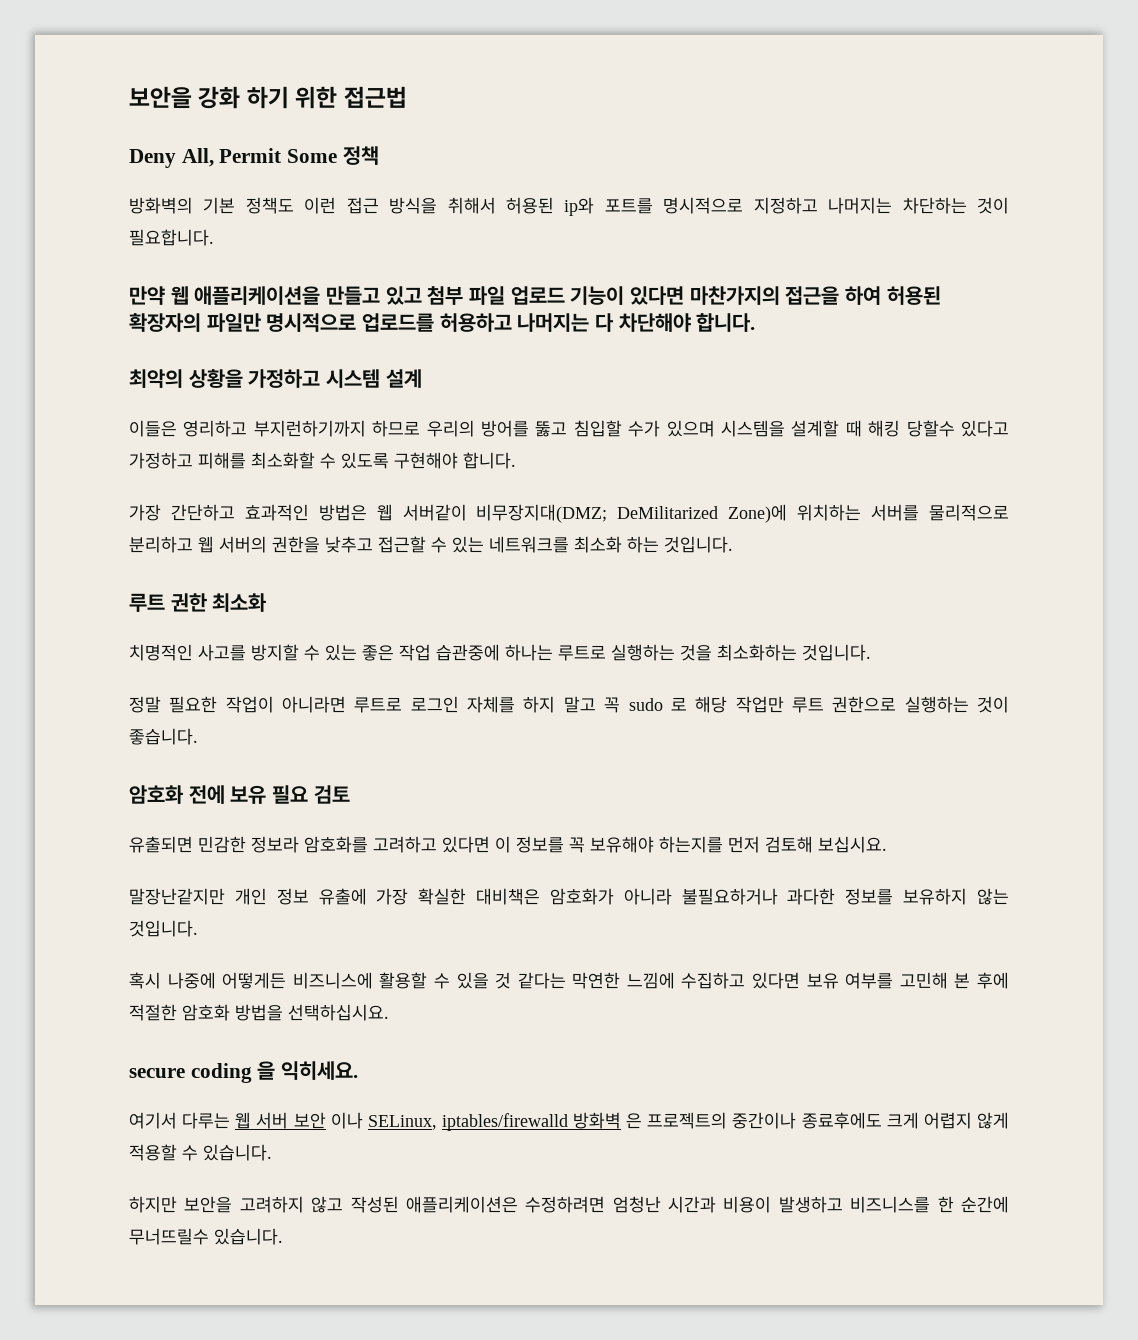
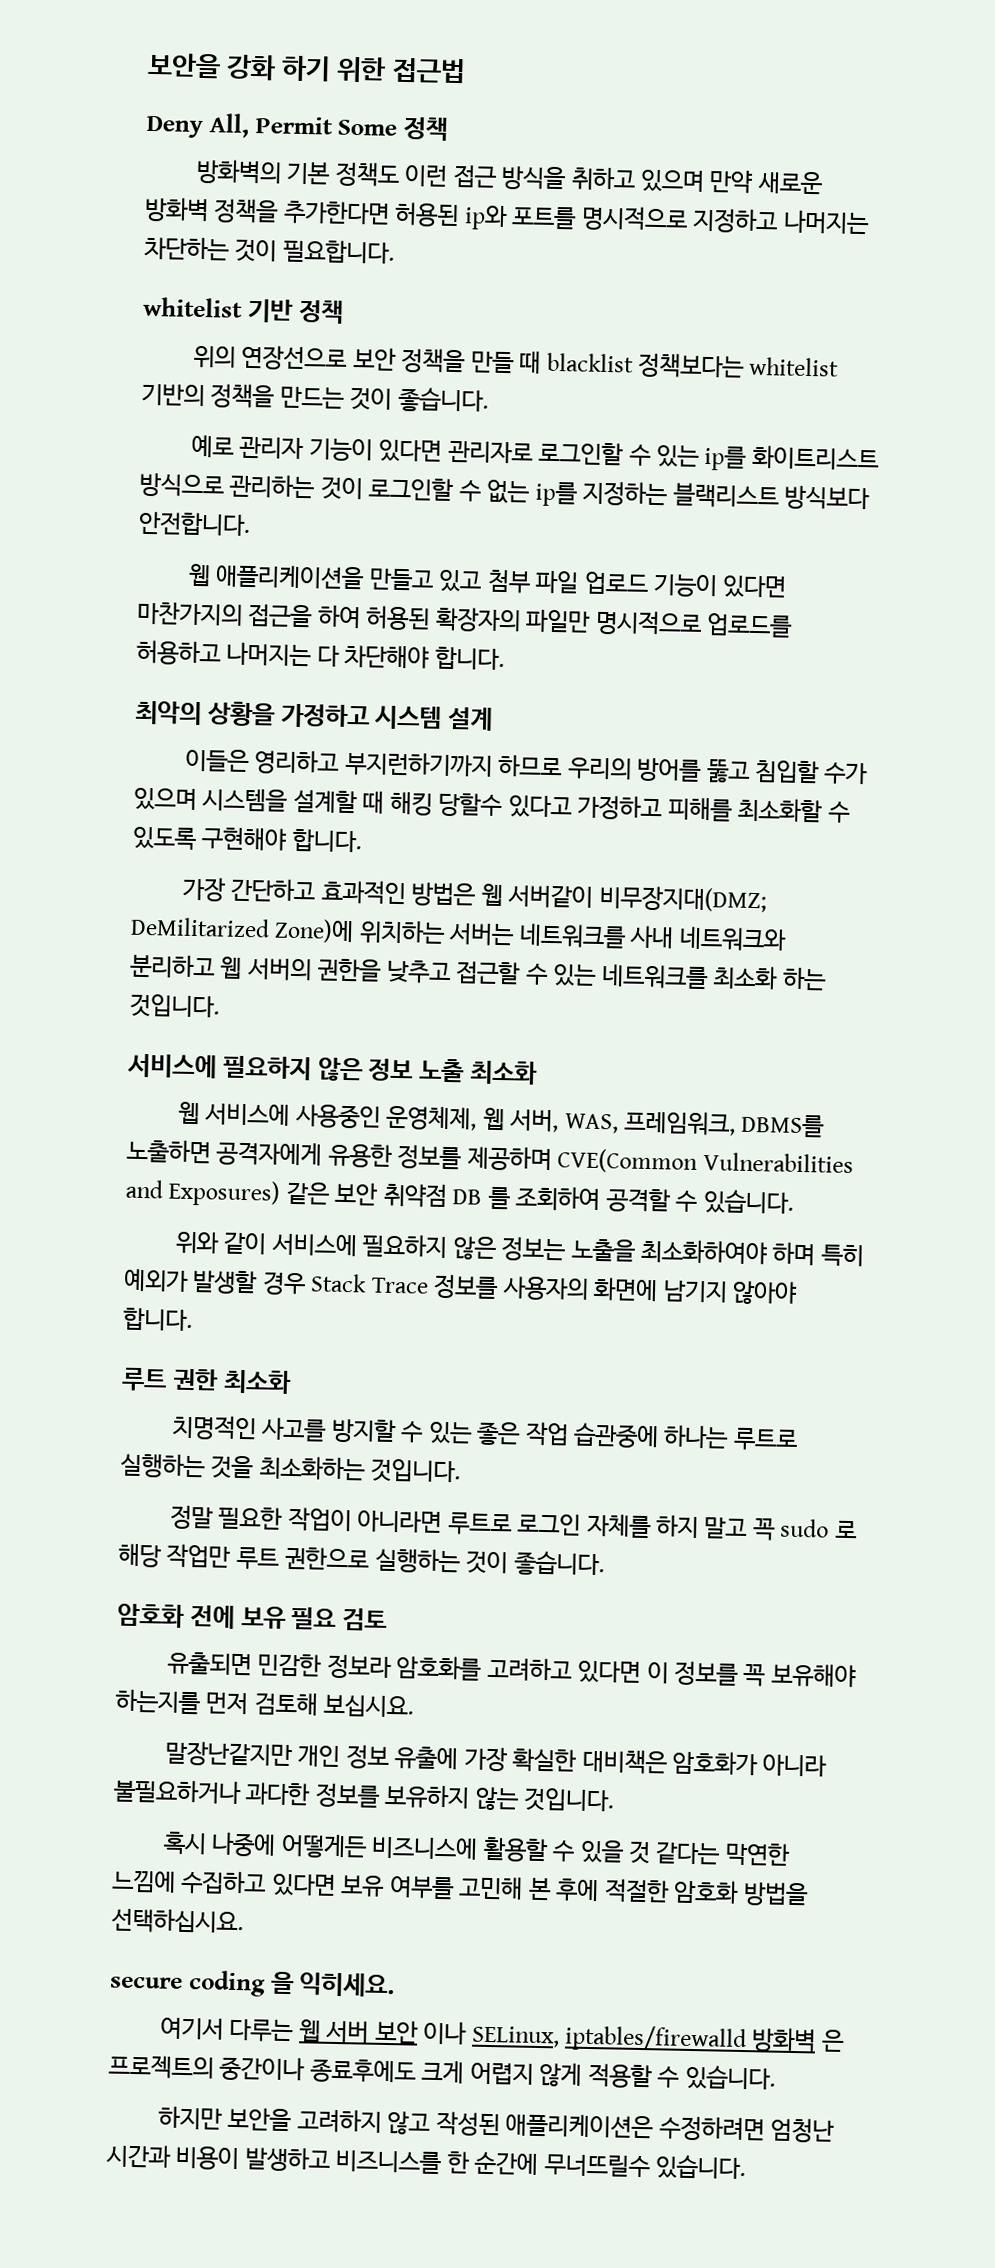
[447,197,496,214] 취해서 -> [570,166,824,195] [144,196,390,226] 취하고 있으며 만약 새로운 방화벽 정책을 추가한다면
[129,286,165,305] 만약 -> [143,296,344,324] [192,344,840,379] [141,383,489,413] [190,434,879,471] [139,472,871,511] [138,510,251,536] whitelist 기반 정책 // 위의 연장선으로 보안 정책을 만들 때 blacklist 정책보다는 whitelist 기반의 정책을 만드는 것이 좋습니다. // 예로 관리자 기능이 있다면 관리자로 로그인할 수 있는 ip를 화이트리스트 방식으로 관리하는 것이 로그인할 수 없는 ip를 지정하는 블랙리스트 방식보다 안전합니다. //
[871,504,1009,521] 서버를 물리적으로 -> [448,923,787,952] 서버는 네트워크를 사내 네트워크와
(733, 544) none -> [127,1053,538,1085] [177,1101,826,1138] [126,1138,854,1174] [125,1179,794,1215] [174,1231,864,1268] [123,1268,799,1305] [123,1307,193,1332] // 서비스에 필요하지 않은 정보 노출 최소화 // 웹 서비스에 사용중인 운영체제, 웹 서버, WAS, 프레임워크, DBMS를 노출하면 공격자에게 유용한 정보를 제공하며 CVE(Common Vulnerabilities and Exposures) 같은 보안 취약점 DB 를 조회하여 공격할 수 있습니다. // 위와 같이 서비스에 필요하지 않은 정보는 노출을 최소화하여야 하며 특히 예외가 발생할 경우 Stack Trace 정보를 사용자의 화면에 남기지 않아야 합니다.

